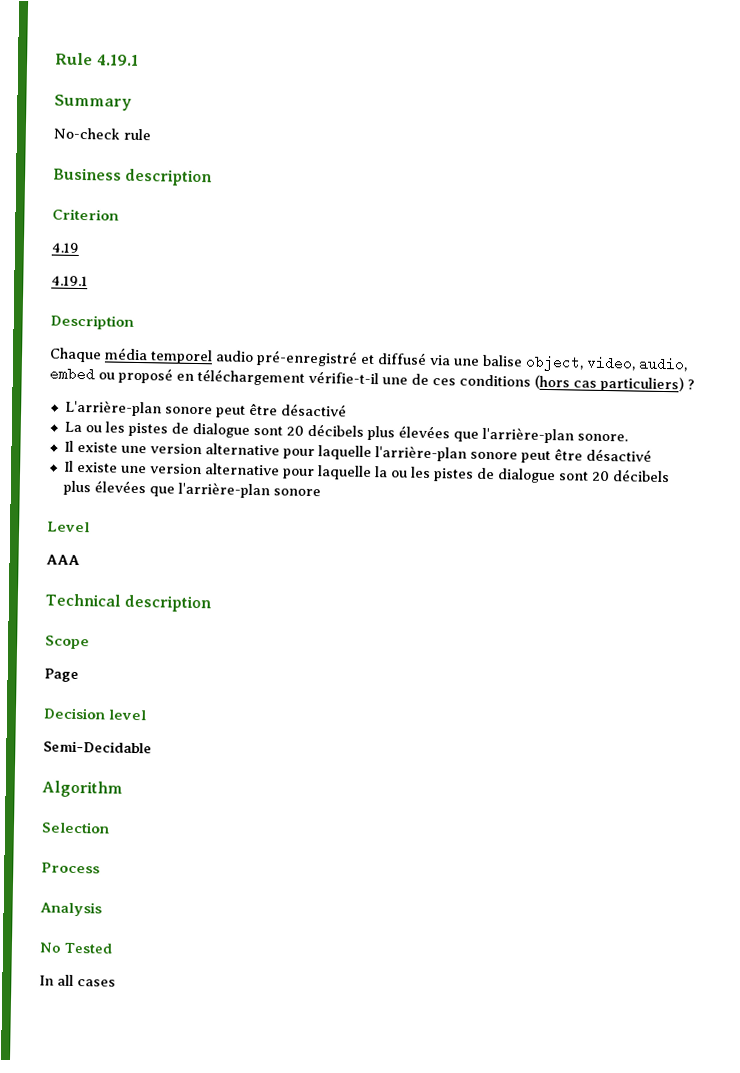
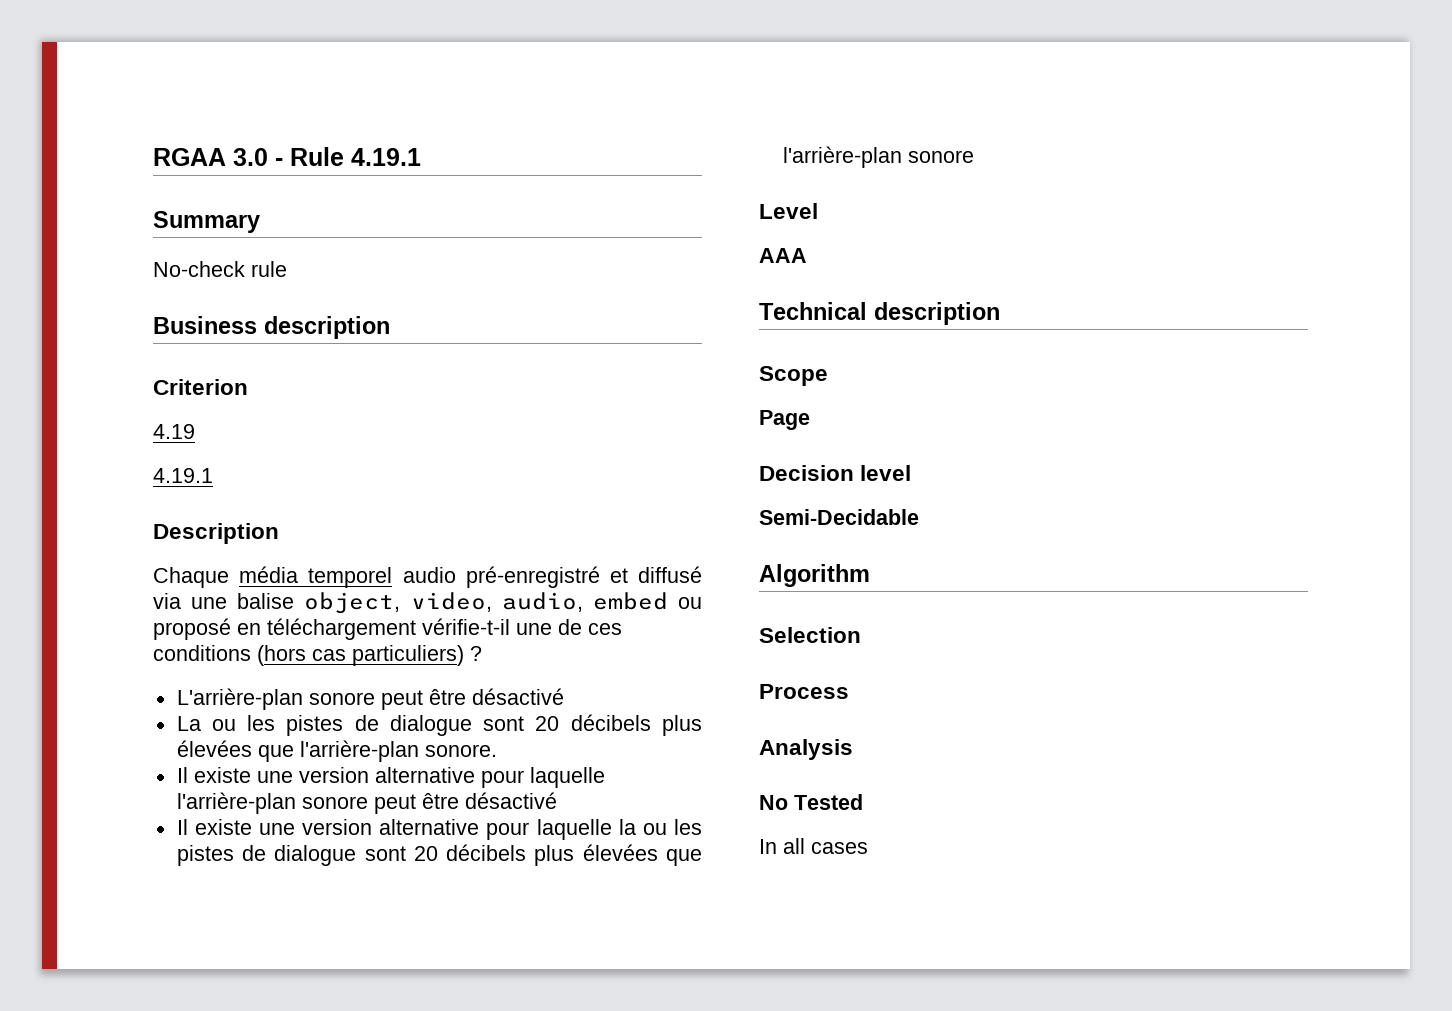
(55, 59) none -> [153,148,283,166] RGAA 3.0 -

